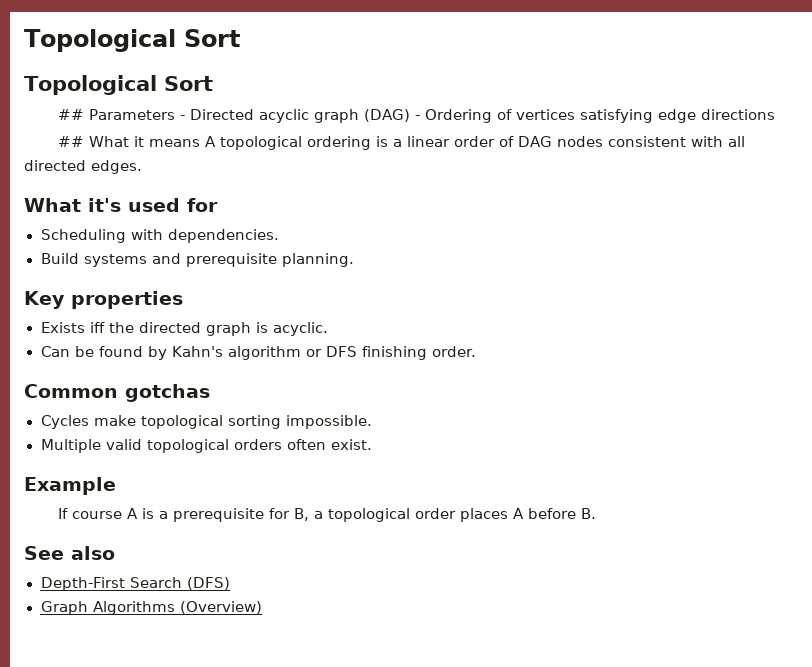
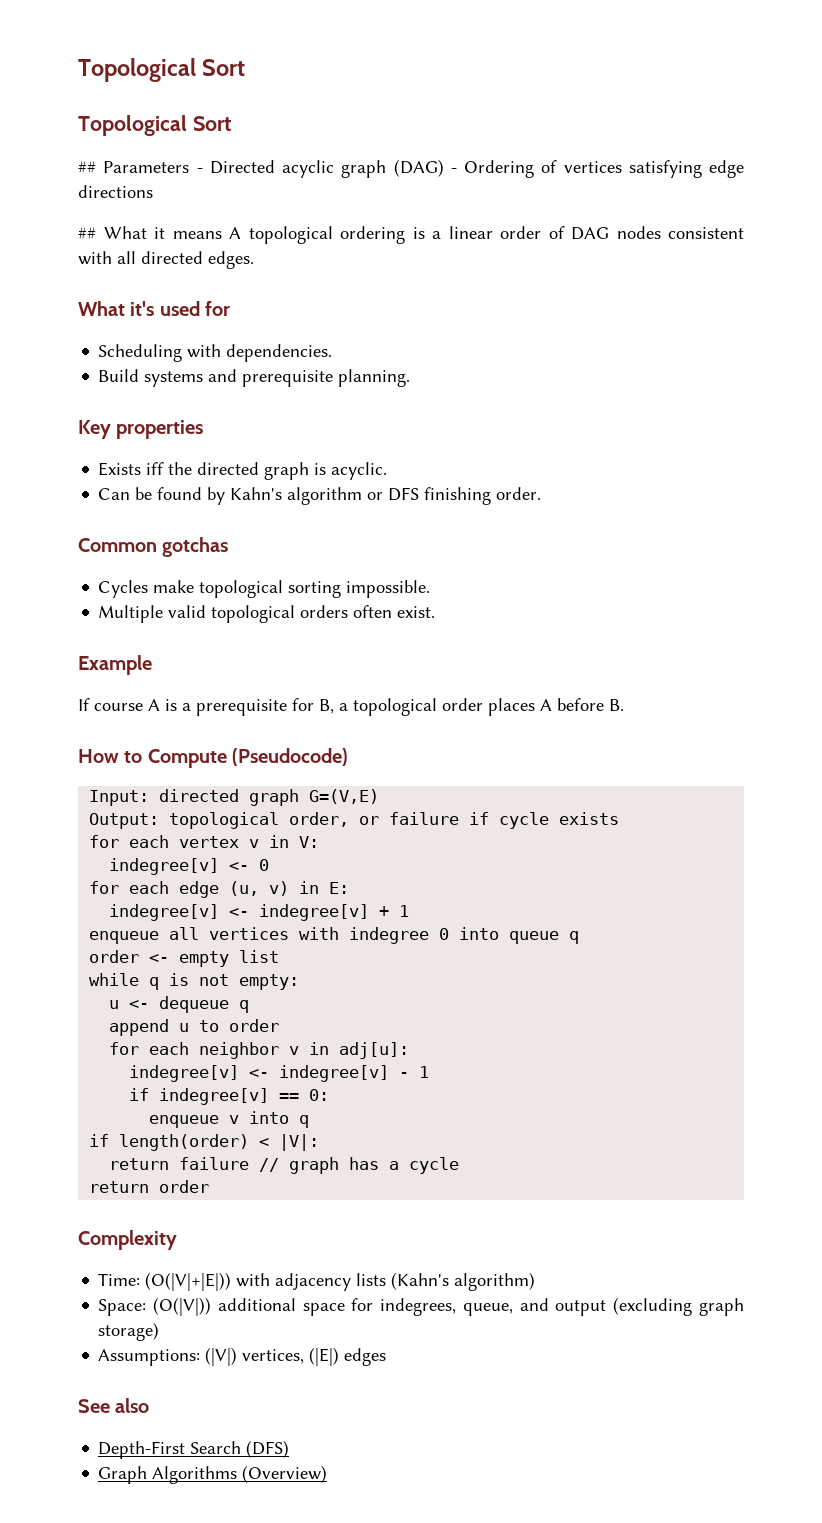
(596, 513) none -> [78,748,349,768] [89,789,380,806] [89,812,620,829] [89,835,320,848] [109,858,270,875] [89,881,350,898] [109,904,410,921] [89,927,580,944] [89,950,280,967] [89,973,300,990] [109,996,250,1013] [109,1019,280,1036] [109,1042,410,1059] [129,1065,430,1082] [129,1088,330,1105] [149,1111,310,1128] [89,1134,320,1151] [109,1157,460,1174] [89,1180,210,1193] [78,1230,177,1250] [98,1272,536,1291] [98,1297,744,1316] [98,1322,160,1341] [98,1347,387,1366] // How to Compute (Pseudocode) // Input: directed graph G=(V,E) // Output: topological order, or failure if cycle exists // for each vertex v in V: // indegree[v] <- 0 // for each edge (u, v) in E: // indegree[v] <- indegree[v] + 1 // enqueue all vertices with indegree 0 into queue q // order <- empty list // while q is not empty: // u <- dequeue q // append u to order // for each neighbor v in adj[u]: // indegree[v] <- indegree[v] - 1 // if indegree[v] == 0: // enqueue v into q // if length(order) < |V|: // return failure // graph has a cycle // return order // Complexity // Time: (O(|V|+|E|)) with adjacency lists (Kahn's algorithm) // Space: (O(|V|)) additional space for indegrees, queue, and output (excluding graph storage) // Assumptions: (|V|) vertices, (|E|) edges

